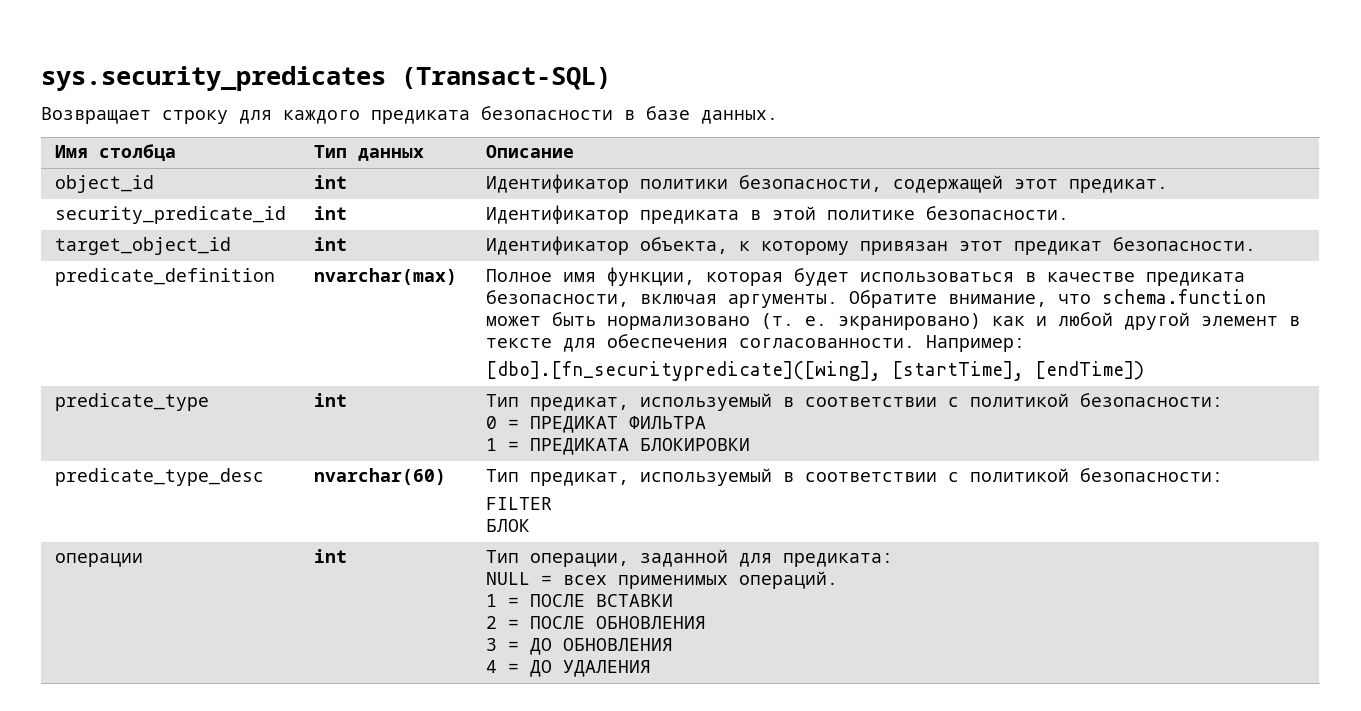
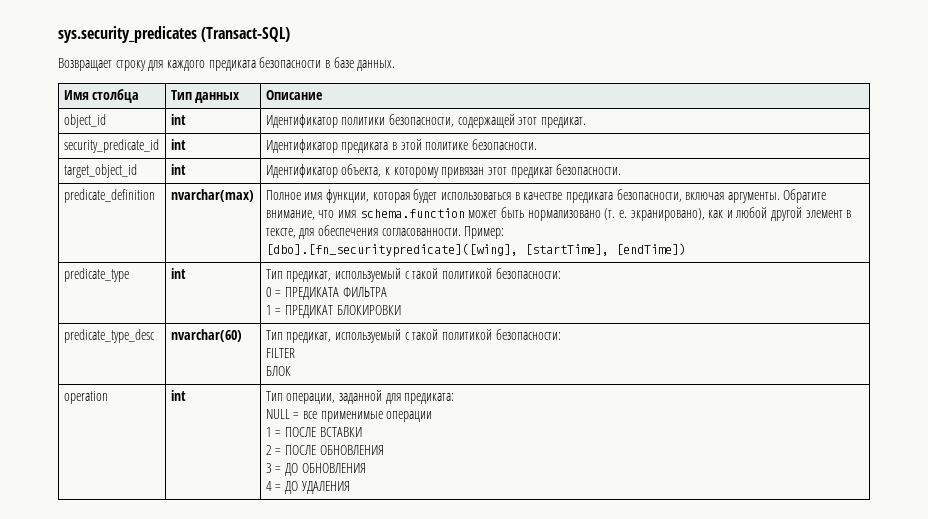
(1091, 299) none -> [338,210,357,218] имя
[837,313,981,330] экранировано) -> [630,208,705,221] экранировано),
[485,338,552,348] тексте -> [265,228,296,238] тексте,
[925,335,1025,352] Например: -> [464,226,505,239] Пример:
[782,397,959,407] в соответствии с -> [404,268,439,279] с такой
[529,416,618,433] ПРЕДИКАТ -> [285,287,340,300] ПРЕДИКАТА
[529,438,629,455] ПРЕДИКАТА -> [285,305,334,318] ПРЕДИКАТ
[782,472,959,482] в соответствии с -> [404,329,439,340] с такой
[54,553,143,567] операции -> [63,391,108,404] operation
[562,571,838,589] всех применимых операций. -> [303,411,433,422] все применимые операции

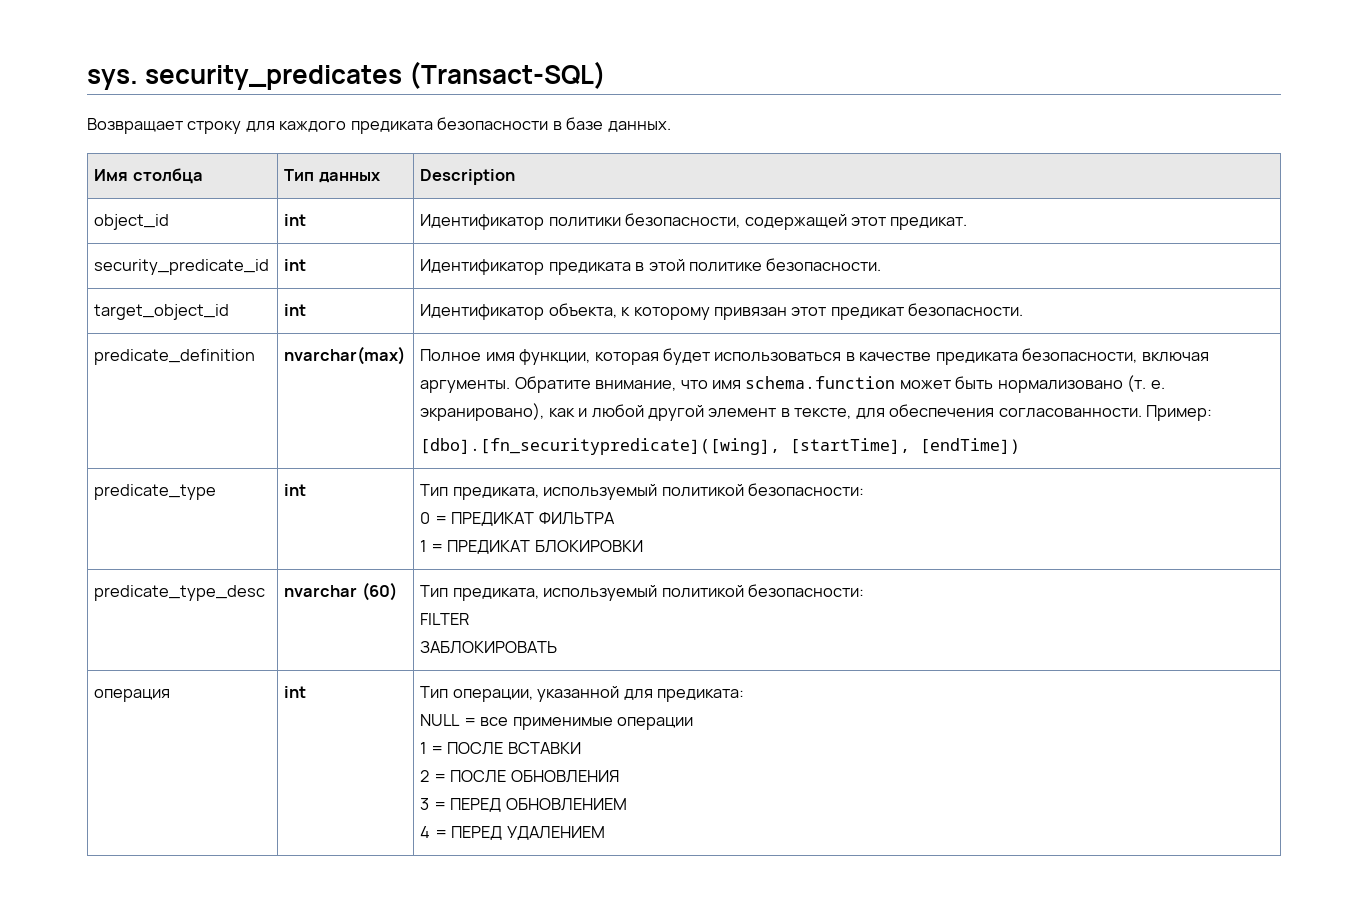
[58,26,197,43] sys.security_predicates -> [87,65,403,90] sys. security_predicates
[265,90,323,100] Описание -> [420,169,516,185] Description
[286,268,439,282] предикат, используемый с такой -> [452,484,658,500] предиката, используемый
[285,287,340,300] ПРЕДИКАТА -> [451,512,535,526] ПРЕДИКАТ
[170,329,242,342] [265,329,439,343] nvarchar(60) | Тип предикат, используемый с такой -> [284,582,397,601] [420,585,658,601] nvarchar (60) | Тип предиката, используемый
[265,366,291,376] [63,391,108,404] БЛОК // operation -> [420,641,558,654] [94,689,171,702] ЗАБЛОКИРОВАТЬ // операция
[339,390,383,404] заданной -> [537,686,620,702] указанной
[285,463,366,476] ДО ОБНОВЛЕНИЯ -> [450,798,627,812] ПЕРЕД ОБНОВЛЕНИЕМ
[285,481,350,494] ДО УДАЛЕНИЯ -> [451,826,605,840] ПЕРЕД УДАЛЕНИЕМ

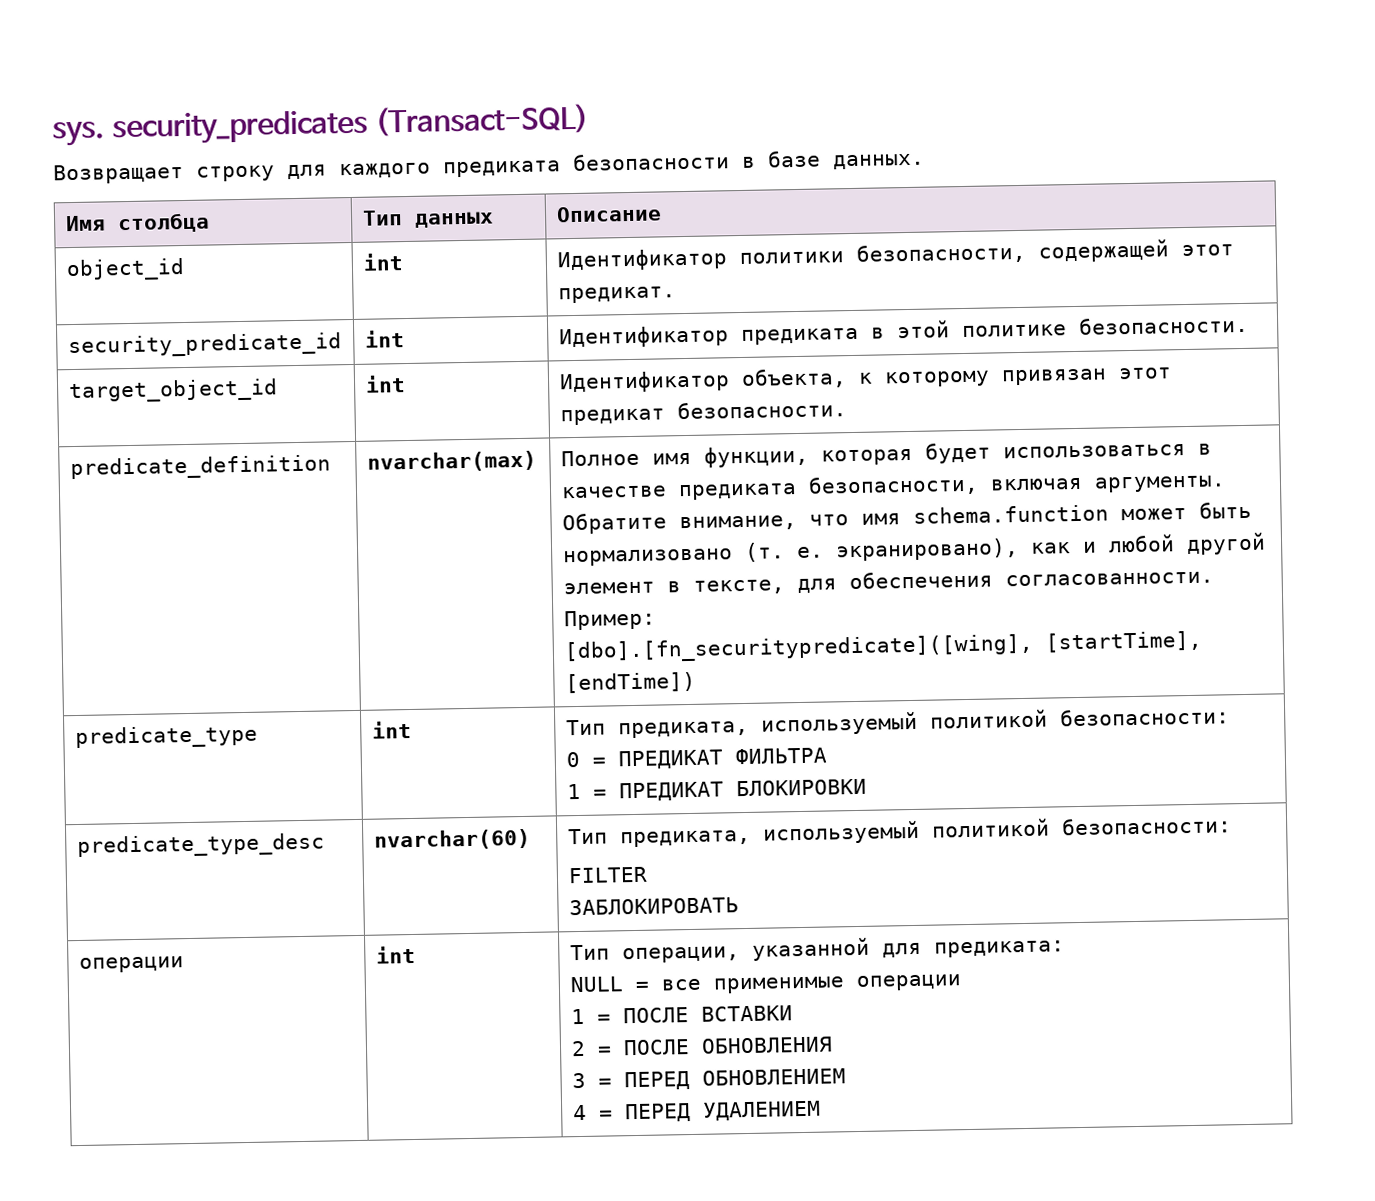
[420,169,516,185] Description -> [555,205,662,223] Описание
[284,582,397,601] nvarchar (60) -> [373,828,531,851] nvarchar(60)
[94,689,171,702] операция -> [78,956,184,974] операции

